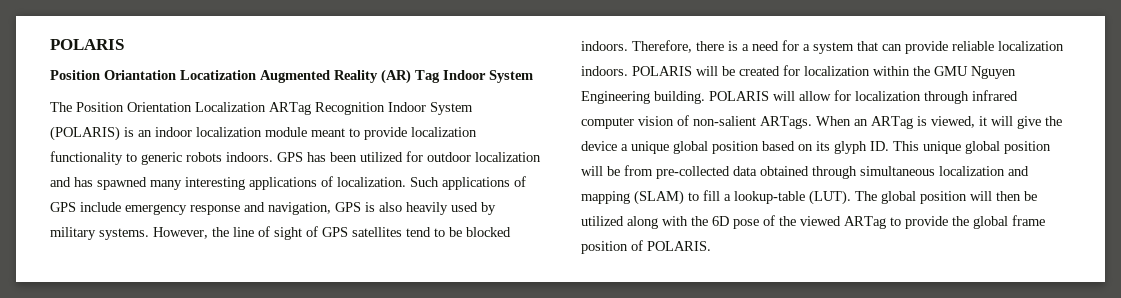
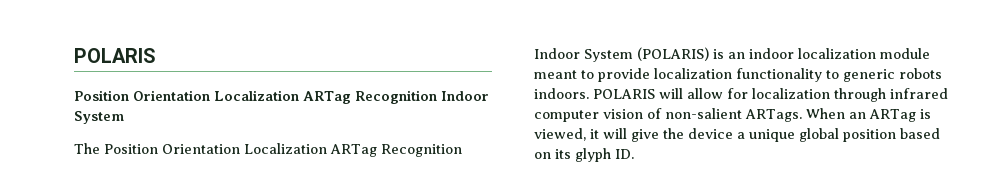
[104,69,440,84] Oriantation Locatization Augmented Reality (AR) Tag -> [133,90,437,104] Orientation Localization ARTag Recognition
[277,151,541,162] [50,176,526,190] [50,202,496,215] [50,226,511,240] [581,40,1064,54] [581,65,1016,79] [581,91,705,104] GPS has been utilized for outdoor localization and has spawned many interesting applications of localization. Such applications of GPS include emergency response and navigation, GPS is also heavily used by military systems. However, the line of sight of GPS satellites tend to be blocked indoors. Therefore, there is a need for a system that can provide reliable localization indoors. POLARIS will be created for localization within the GMU Nguyen Engineering building. -> (589, 93) none
[893,141,1051,154] [581,165,1029,179] [581,190,1037,205] [581,215,1045,229] [581,240,711,254] This unique global position will be from pre-collected data obtained through simultaneous localization and mapping (SLAM) to fill a lookup-table (LUT). The global position will then be utilized along with the 6D pose of the viewed ARTag to provide the global frame position of POLARIS. -> (634, 154) none

